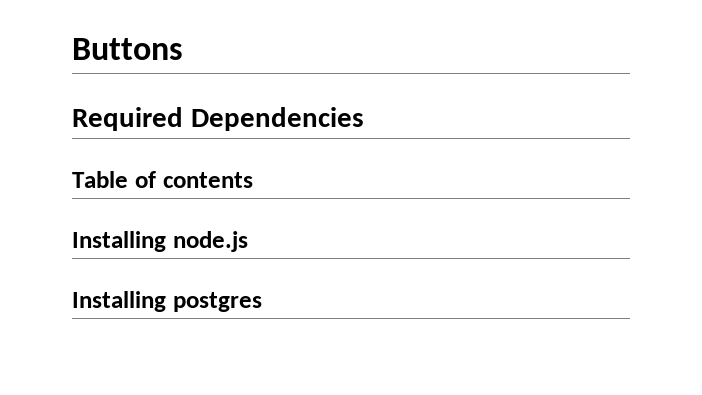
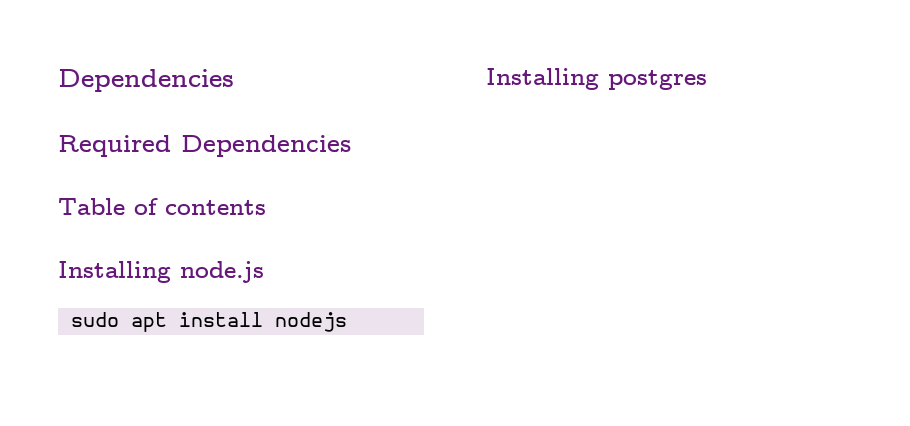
[72,38,183,60] Buttons -> [58,69,234,92] Dependencies
(248, 241) none -> [70,312,347,332] // sudo apt install nodejs

